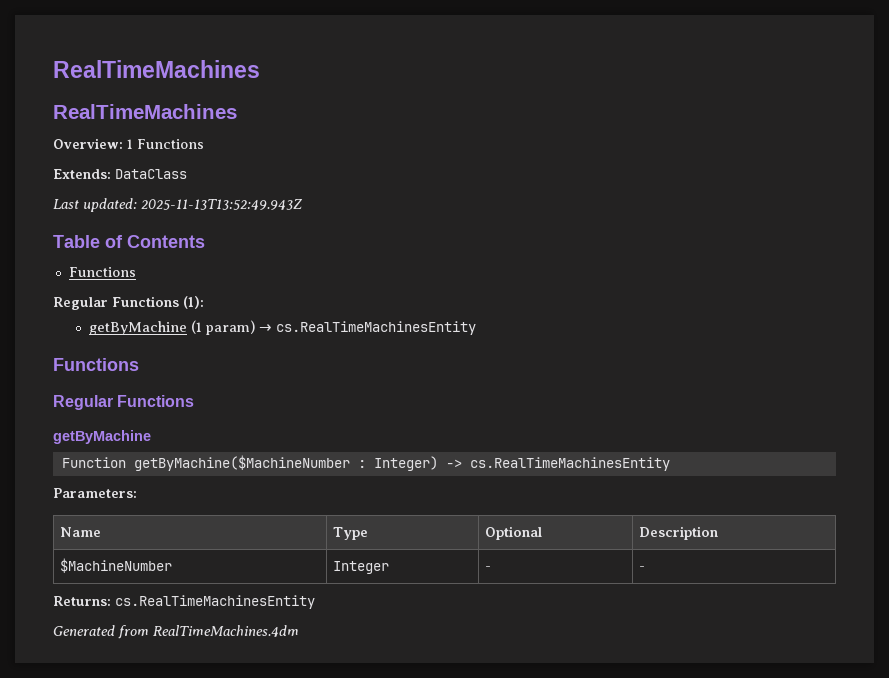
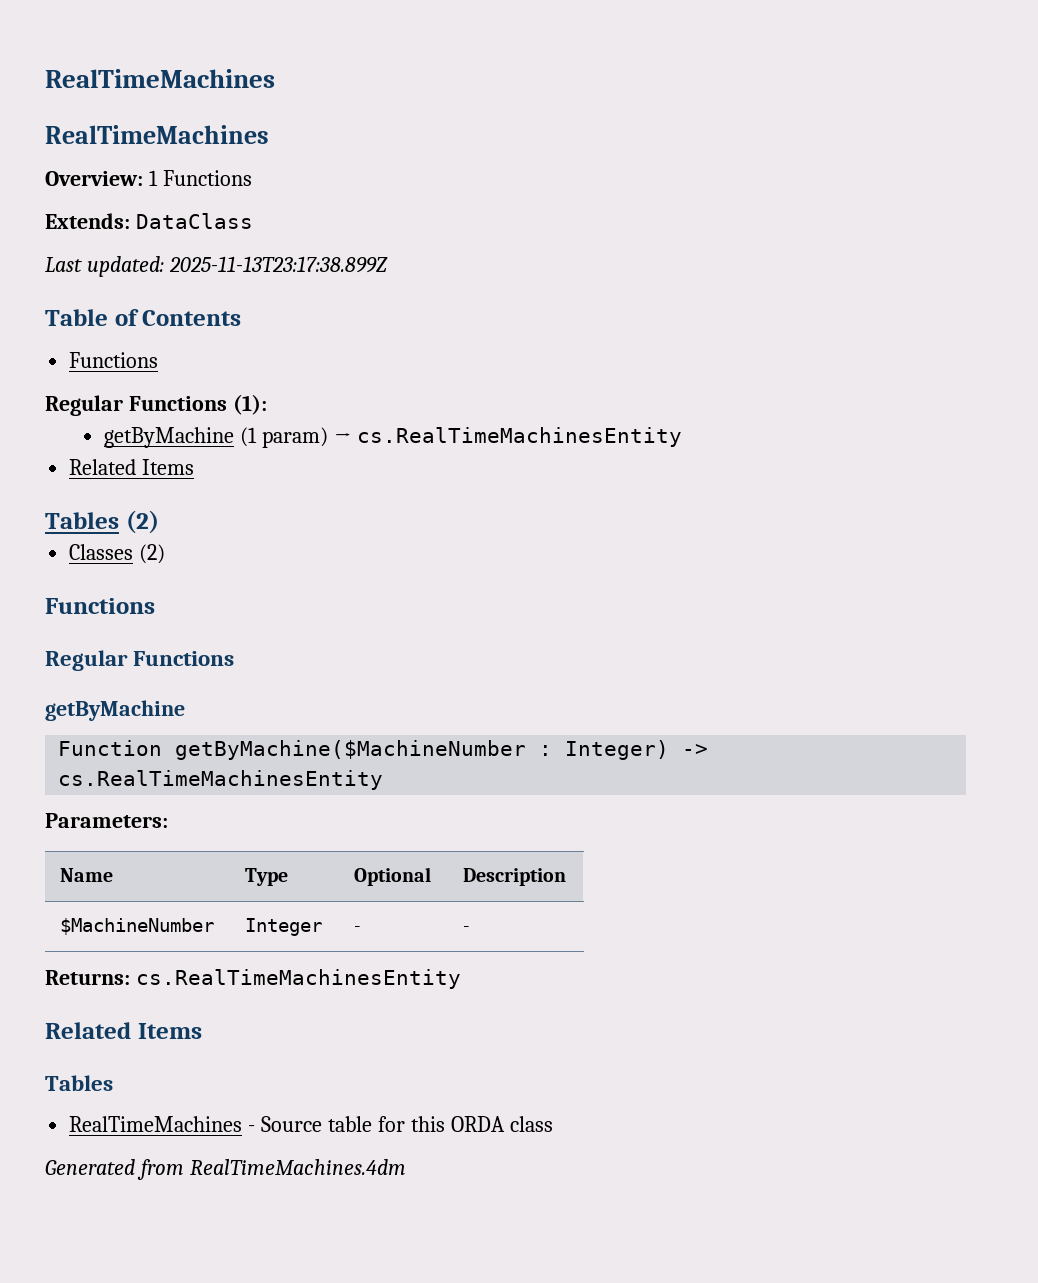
[141,199,303,210] 2025-11-13T13:52:49.943Z -> [168,256,388,273] 2025-11-13T23:17:38.899Z
(476, 328) none -> [69,459,195,475] [45,510,159,534] [69,544,166,564] // Related Items // Tables (2) // Classes (2)
(315, 602) none -> [45,1022,202,1039] [45,1075,113,1091] [69,1116,553,1132] // Related Items // Tables // RealTimeMachines - Source table for this ORDA class

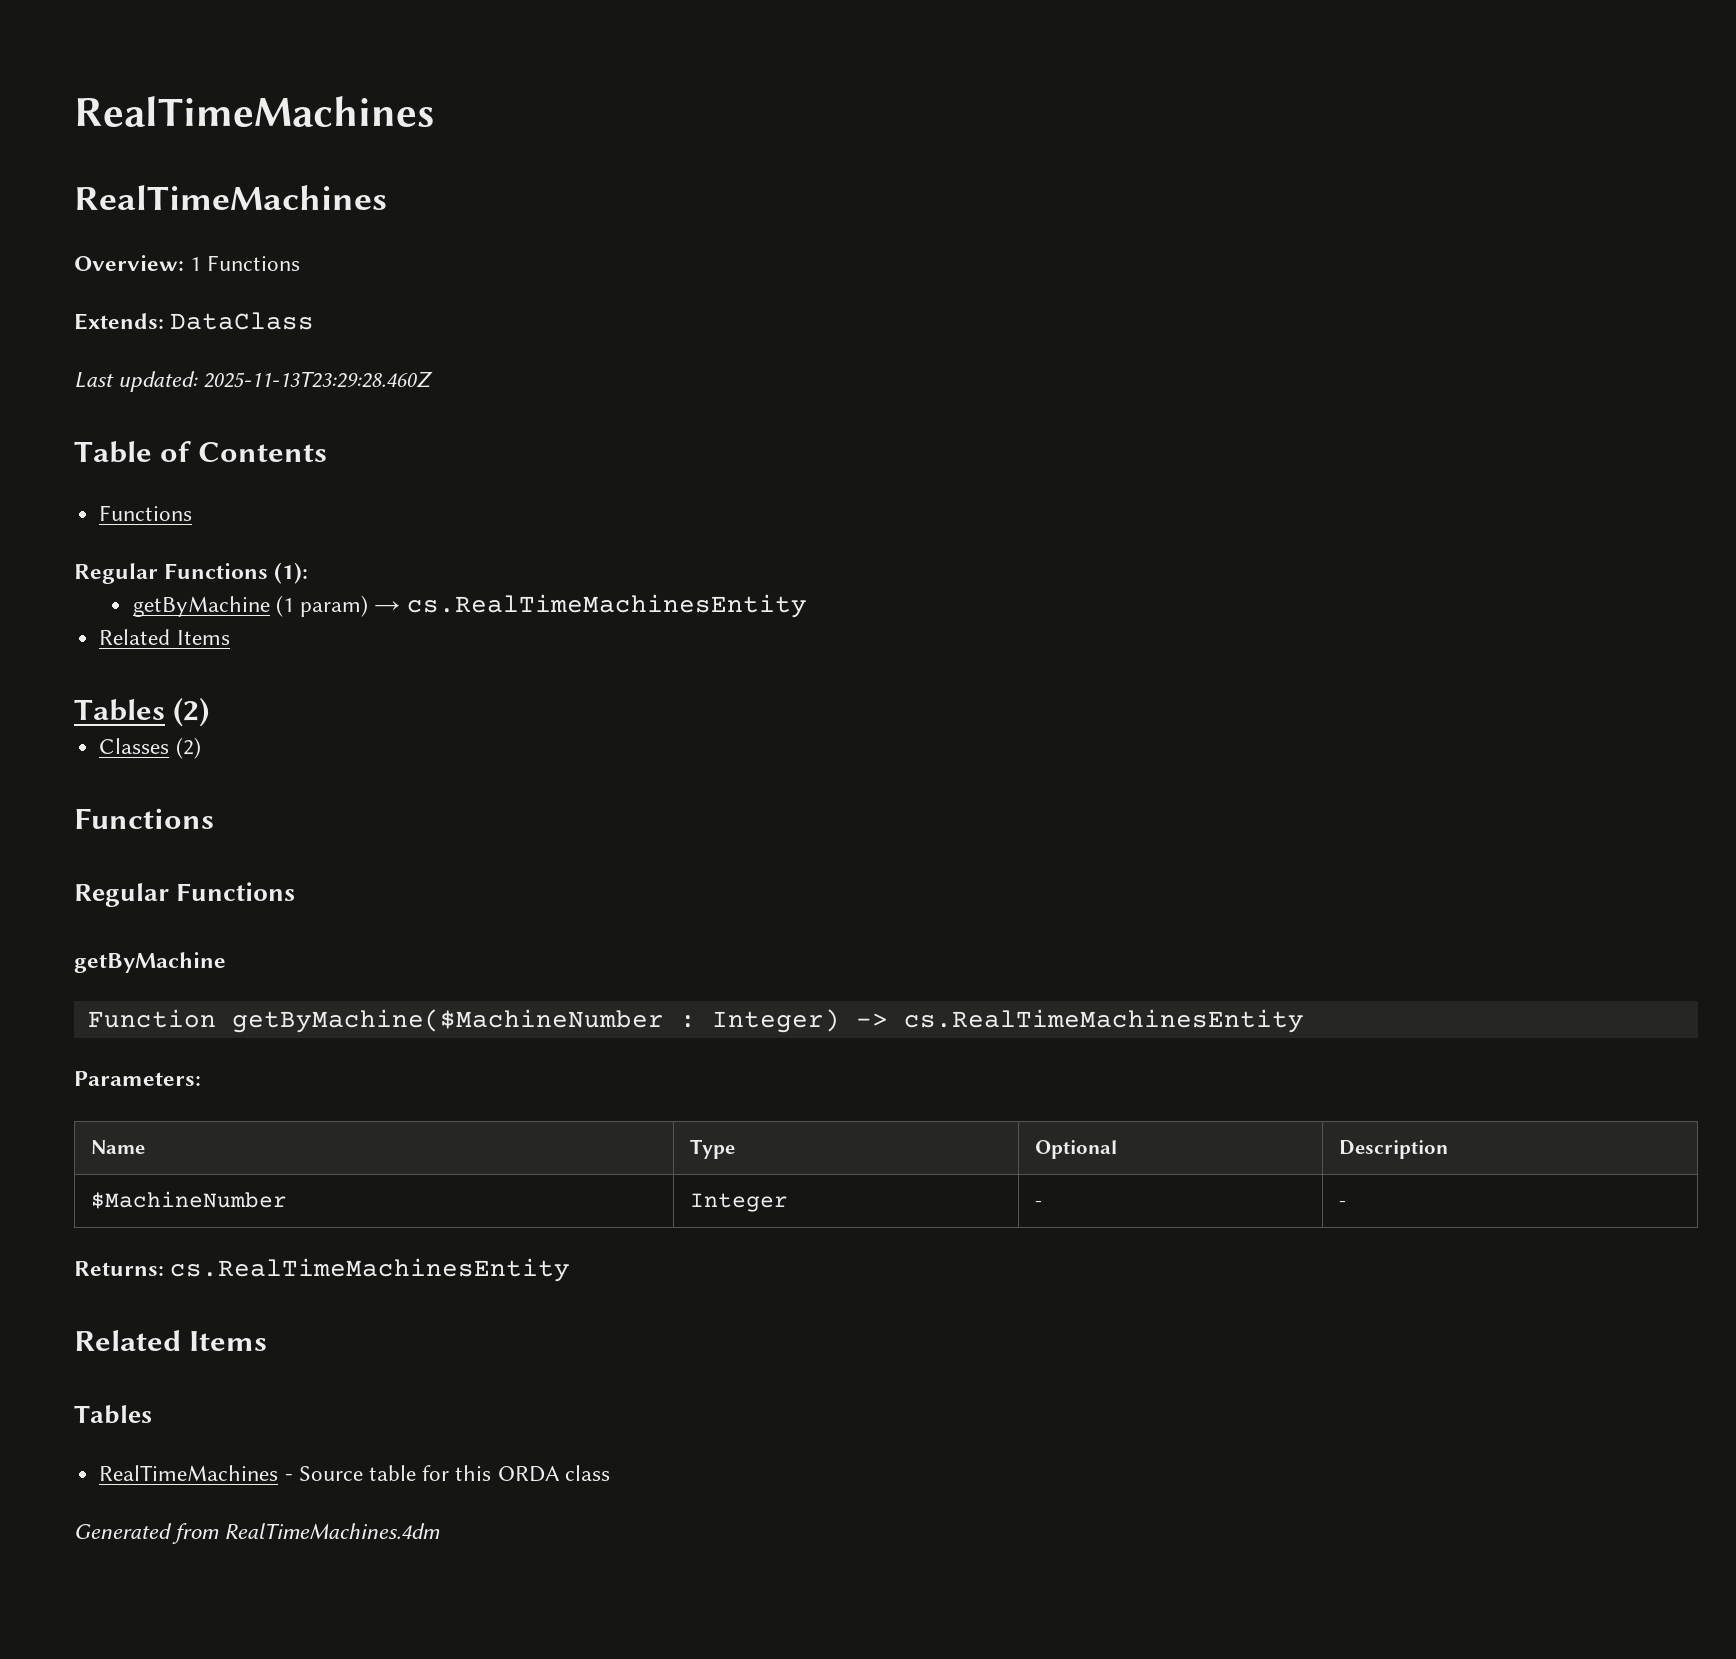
[168,256,388,273] 2025-11-13T23:17:38.899Z -> [203,371,434,388] 2025-11-13T23:29:28.460Z

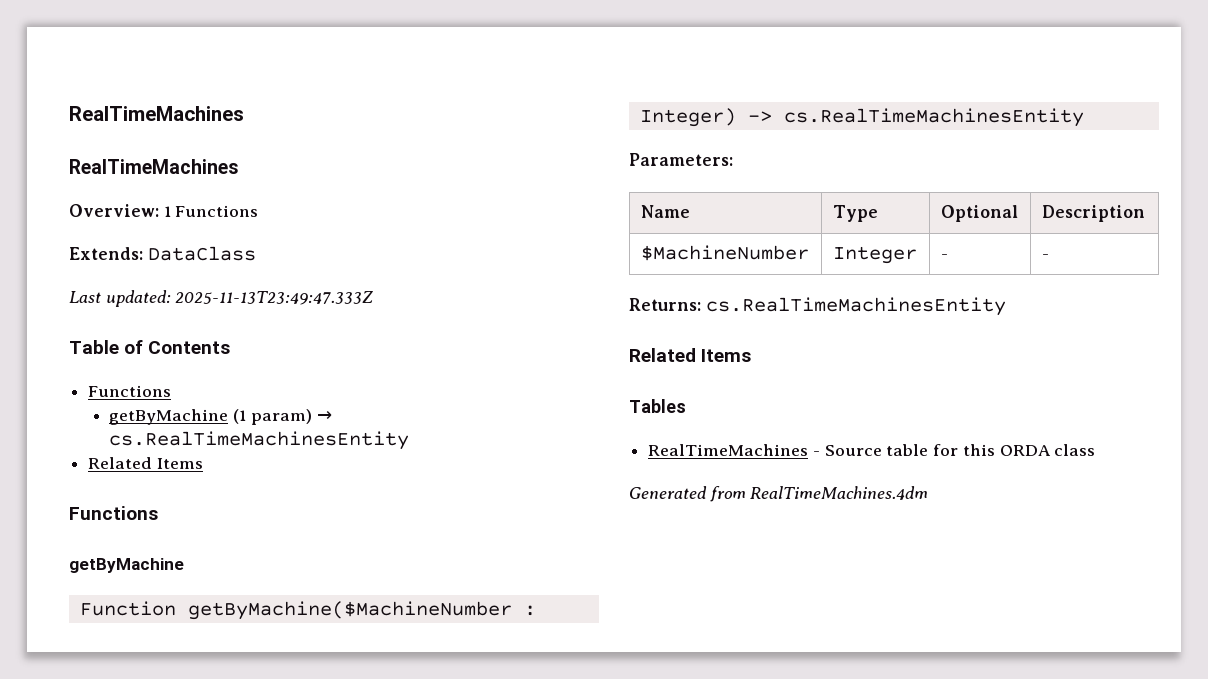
[203,371,434,388] 2025-11-13T23:29:28.460Z -> [175,291,375,305] 2025-11-13T23:49:47.333Z
[74,562,309,584] // Regular Functions (1): -> (172, 391) none
[74,698,210,727] [99,737,201,759] [74,808,214,829] [74,883,169,907] Tables (2) // Classes (2) // Functions // Regular -> (203, 463) none

